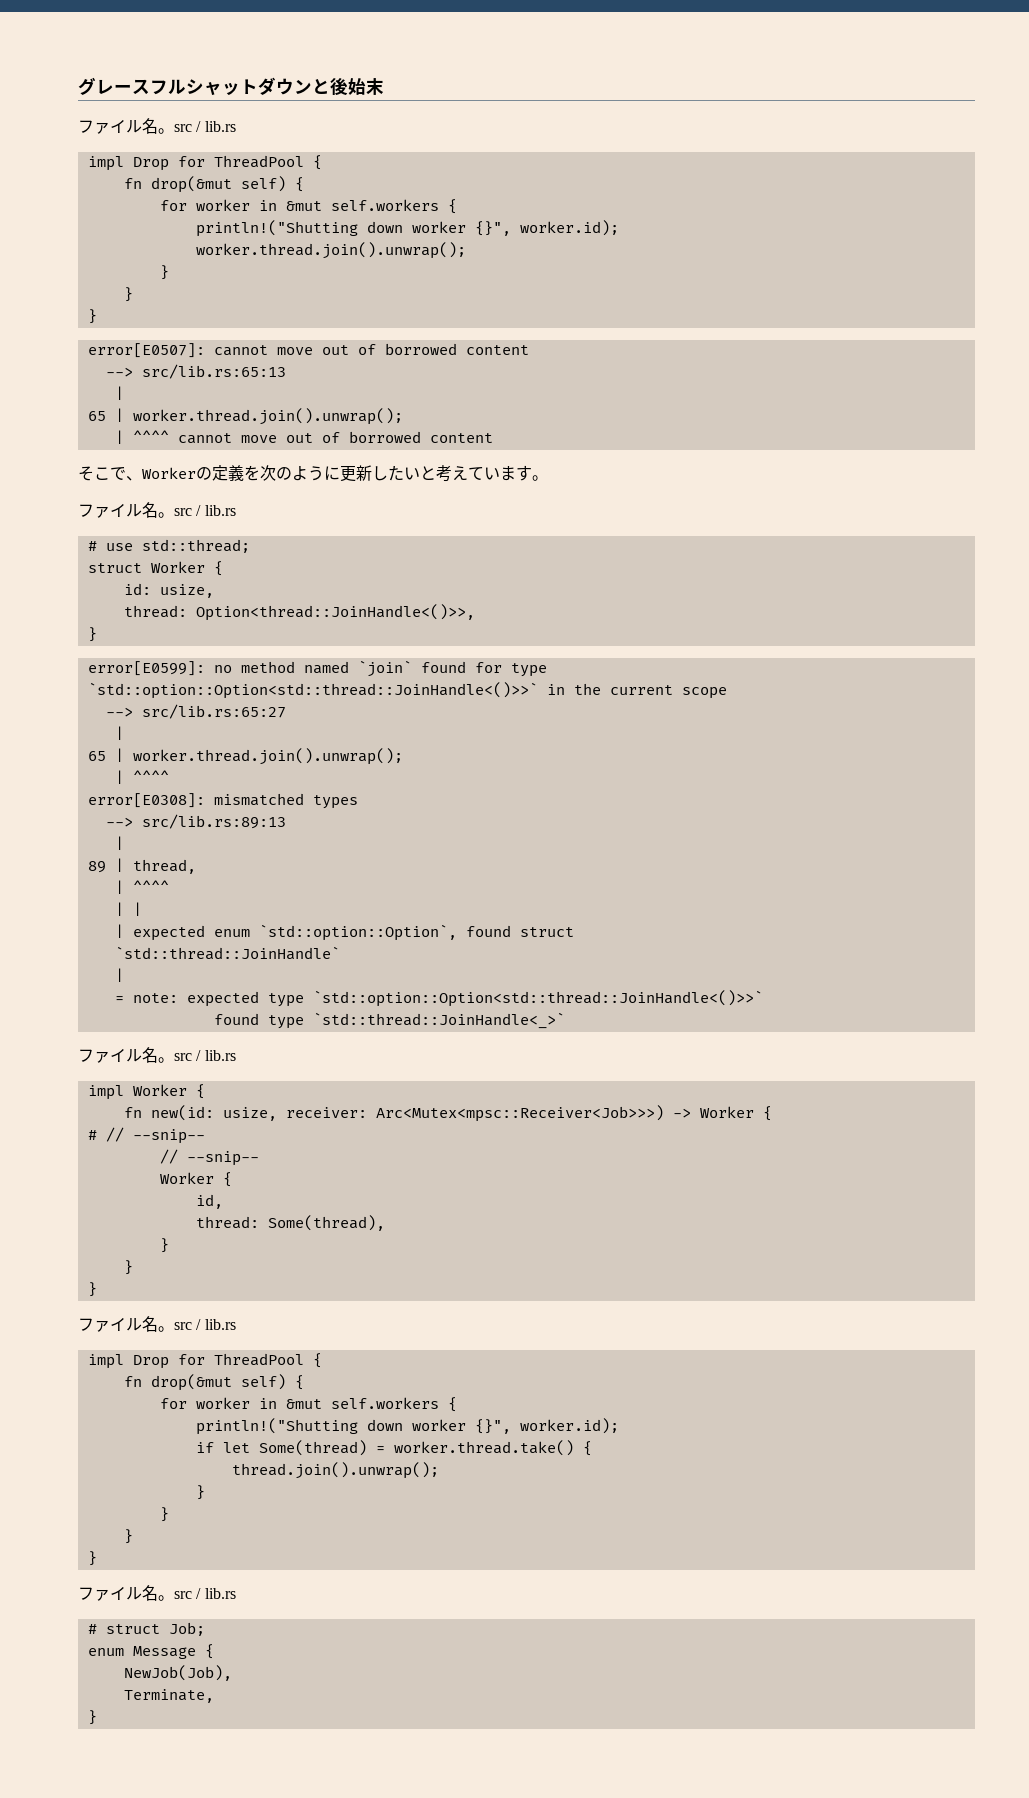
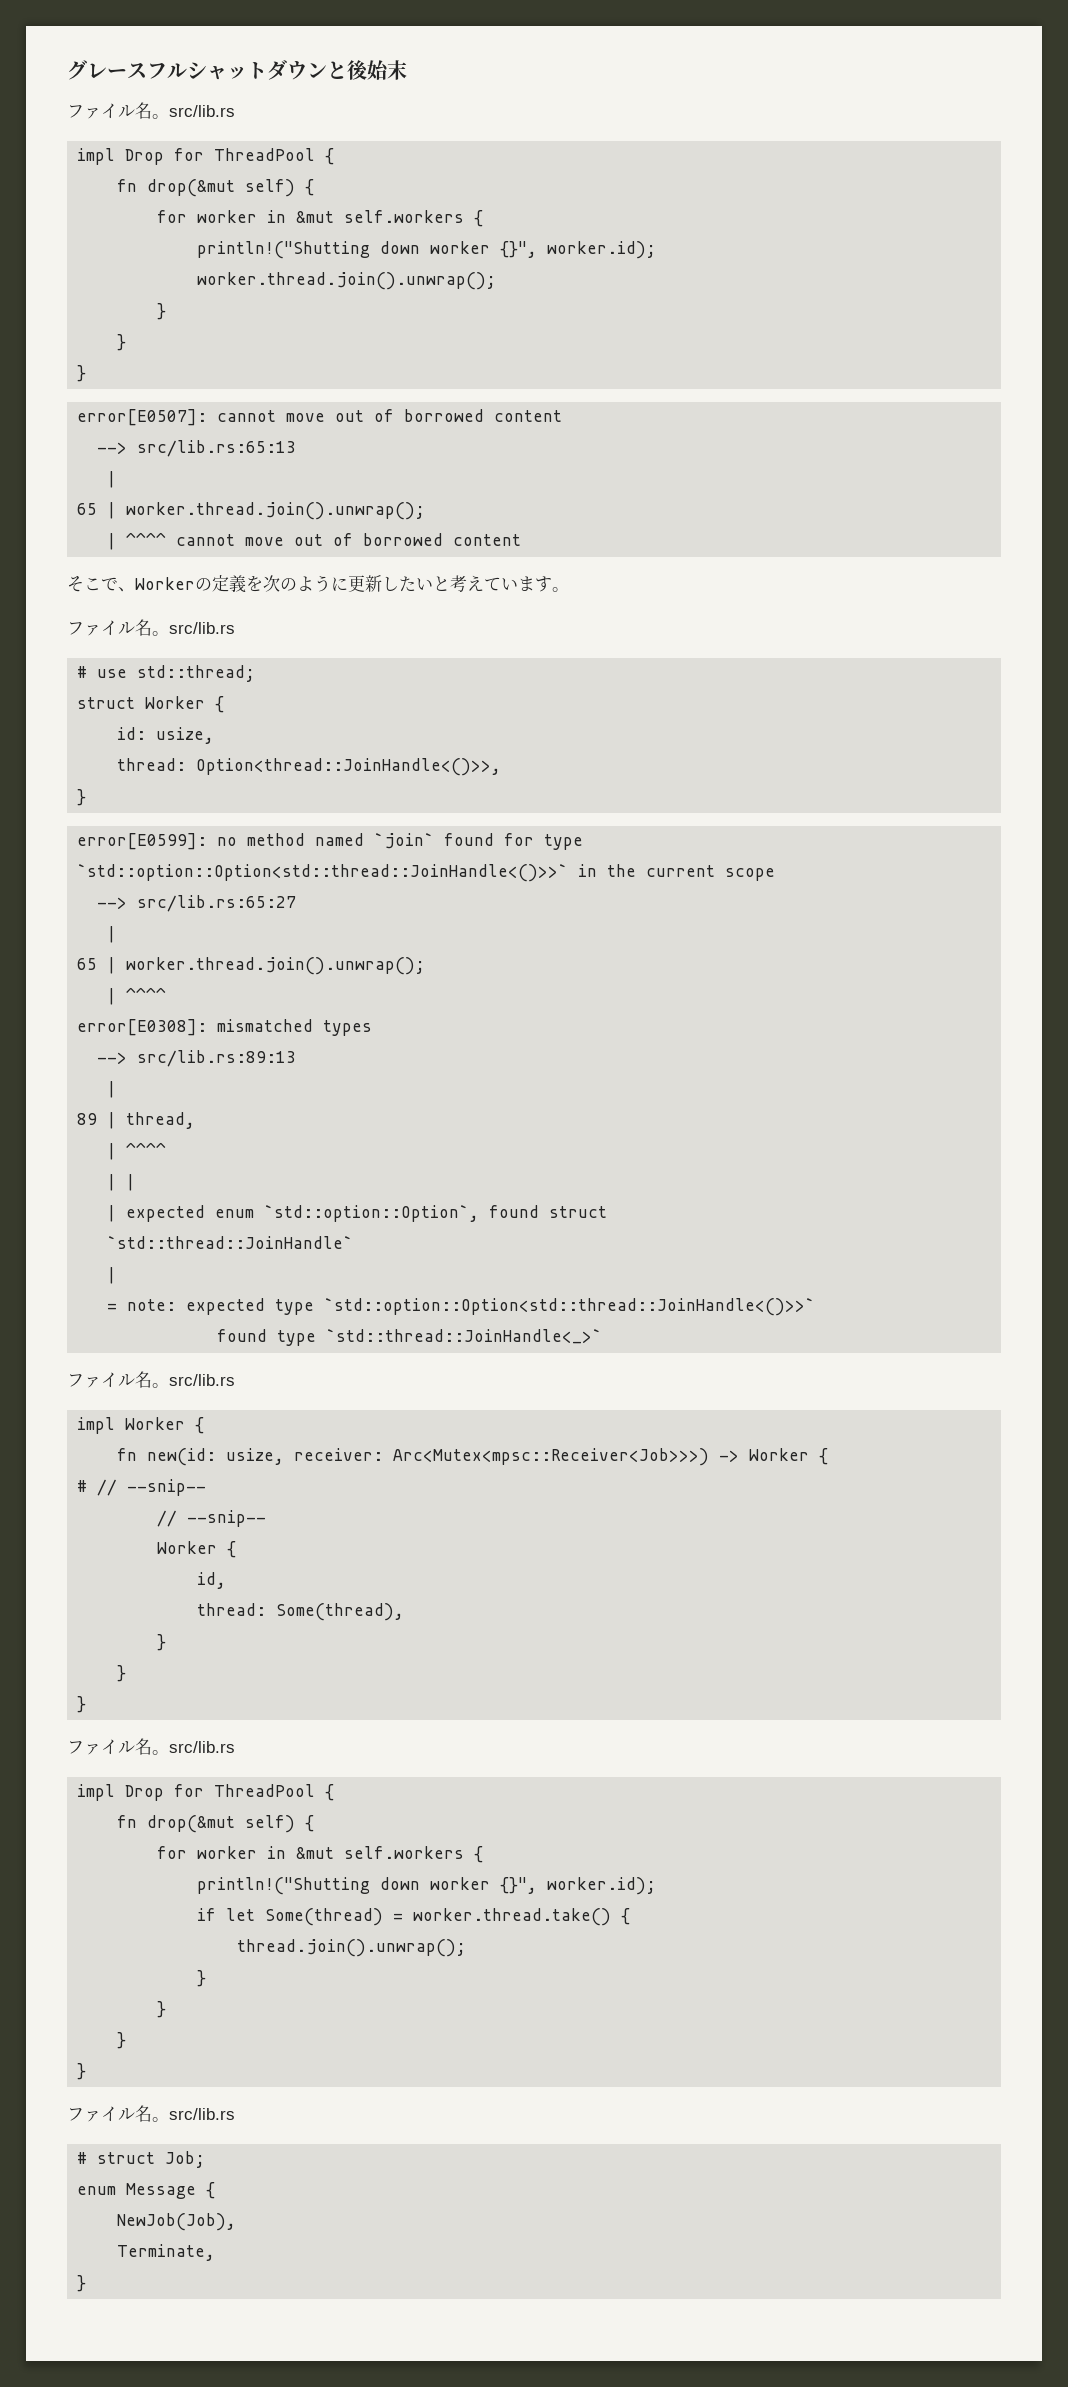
[174,121,236,132] src / lib.rs -> [169,105,235,117] src/lib.rs
[174,505,236,516] src / lib.rs -> [169,622,235,634] src/lib.rs
[174,1050,236,1061] src / lib.rs -> [169,1374,235,1386] src/lib.rs
[174,1319,236,1330] src / lib.rs -> [169,1741,235,1753] src/lib.rs
[174,1588,236,1599] src / lib.rs -> [169,2108,235,2120] src/lib.rs

